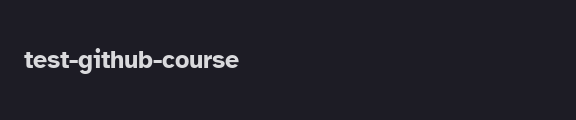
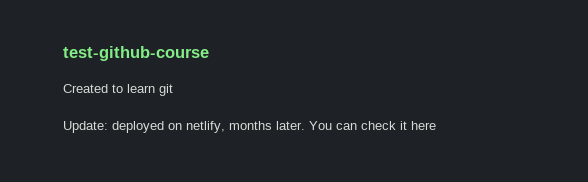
(239, 61) none -> [63,84,173,96] [63,121,436,133] // Created to learn git // Update: deployed on netlify, months later. You can check it here

